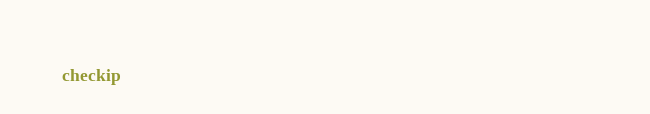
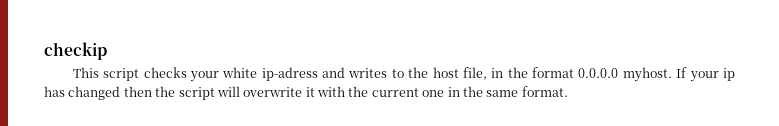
(121, 77) none -> [72,67,736,82] [44,86,568,100] // This script checks your white ip-adress and writes to the host file, in the format 0.0.0.0 myhost. If your ip has changed then the script will overwrite it with the current one in the same format.

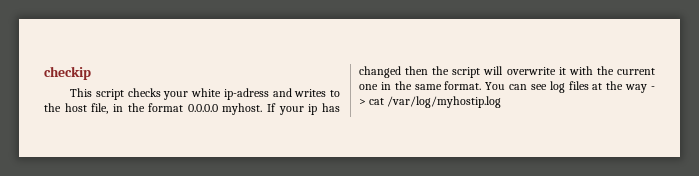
(568, 91) none -> [485,81,655,93] [359,96,502,108] You can see log files at the way - > cat /var/log/myhostip.log

